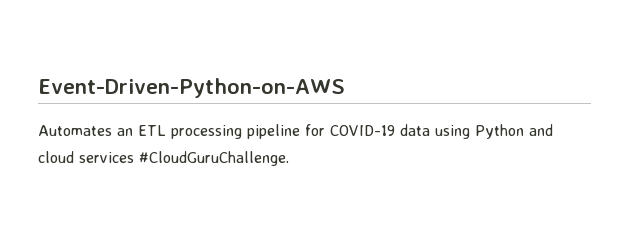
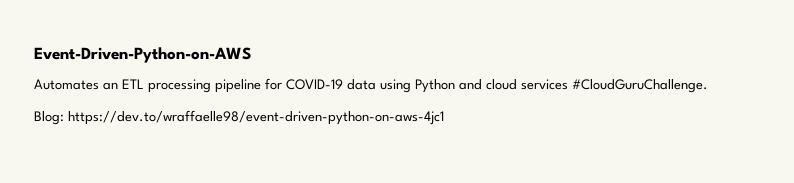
(289, 158) none -> [34,110,444,125] // Blog: https://dev.to/wraffaelle98/event-driven-python-on-aws-4jc1

